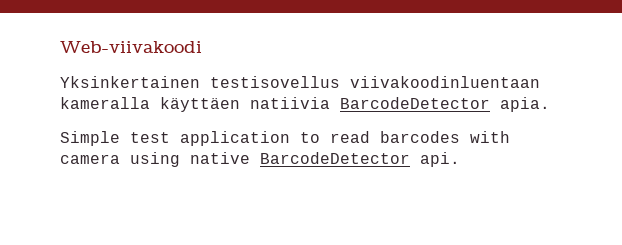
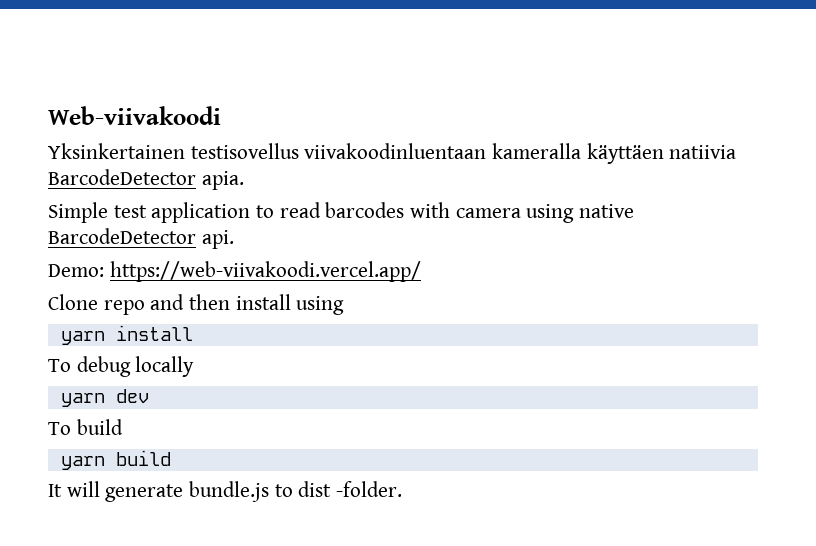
(460, 159) none -> [48,261,421,282] [48,294,345,315] [60,325,193,345] [48,356,195,377] [60,389,149,407] [48,419,123,435] [60,450,171,470] [48,481,403,502] // Demo: https://web-viivakoodi.vercel.app/ // Clone repo and then install using // yarn install // To debug locally // yarn dev // To build // yarn build // It will generate bundle.js to dist -folder.

